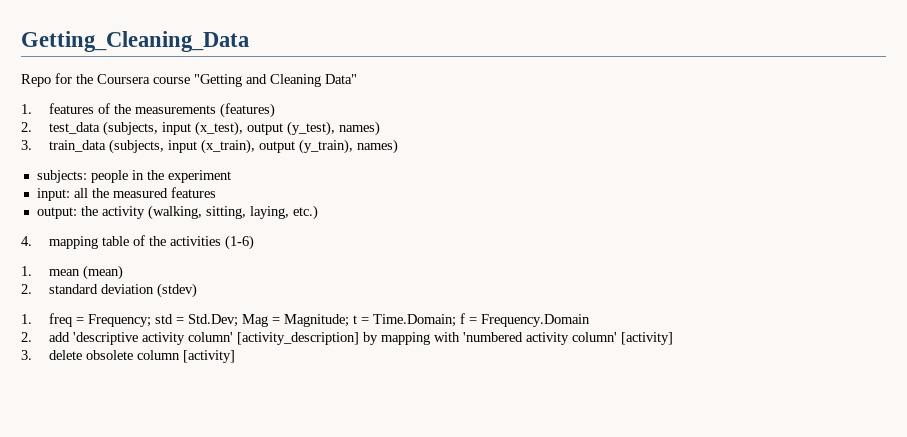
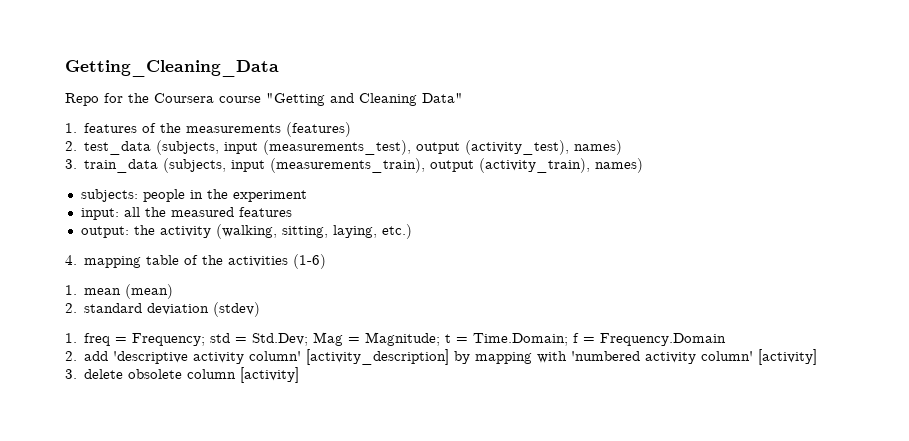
[195,121,336,136] (x_test), output (y_test), -> [263,140,570,155] (measurements_test), output (activity_test),
[201,139,354,154] (x_train), output (y_train), -> [270,158,591,173] (measurements_train), output (activity_train),

